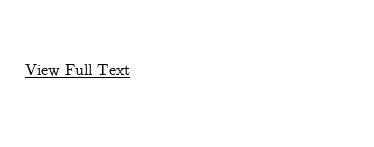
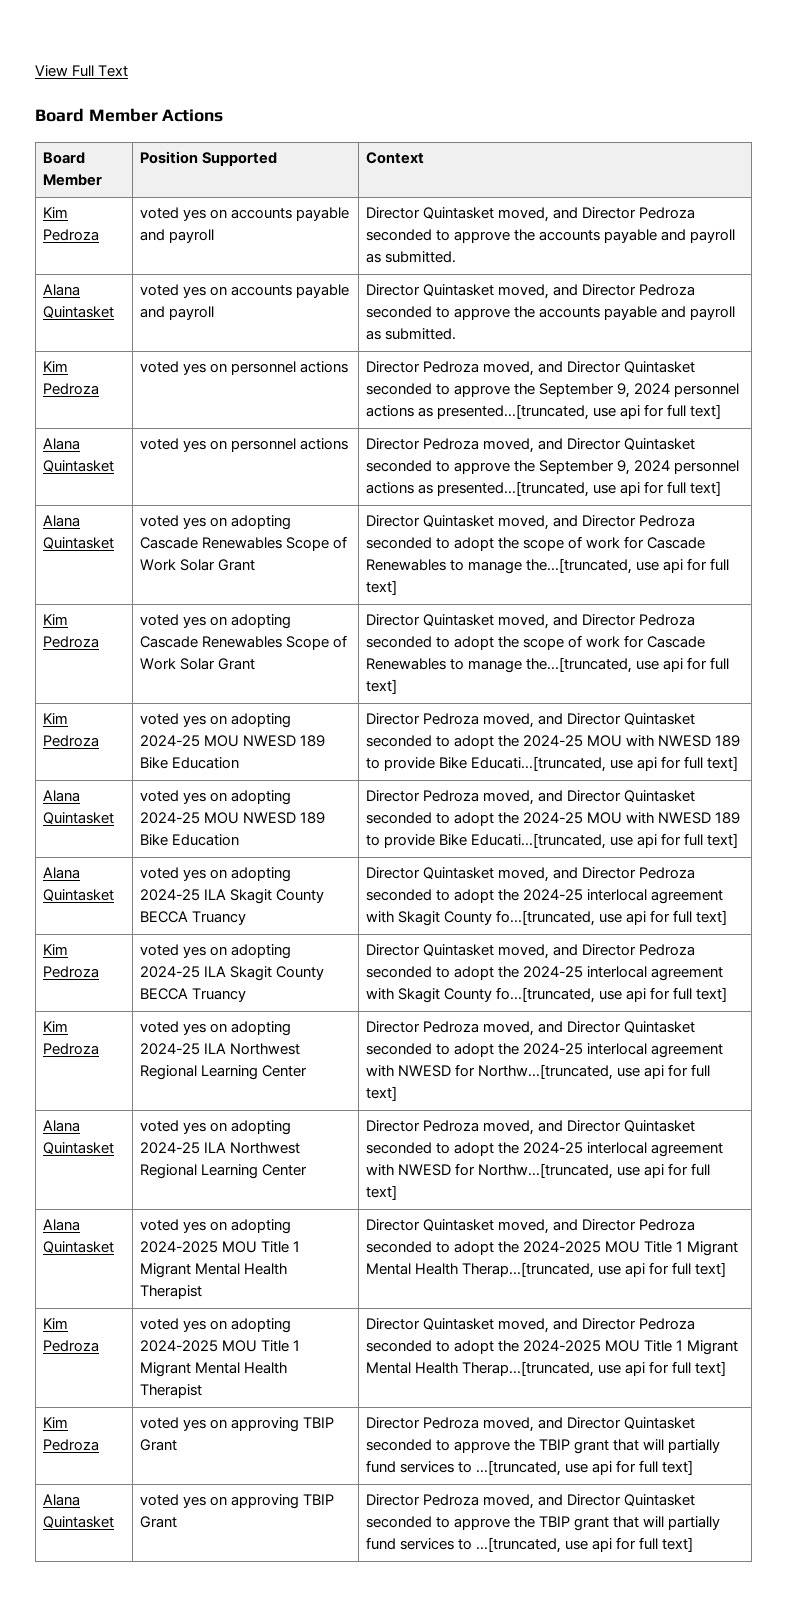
(130, 69) none -> [35,108,224,122] [42,152,85,164] [42,174,102,186] [139,151,277,166] [365,152,424,164] [42,207,68,218] [42,229,99,241] [139,207,350,221] [139,229,214,243] [365,207,696,222] [365,229,736,243] [365,251,456,263] [42,284,80,296] [42,306,114,318] [139,284,350,298] [139,306,214,320] [365,284,696,299] [365,306,736,320] [365,328,456,340] [42,361,68,372] [42,383,99,395] [139,361,349,375] [365,361,696,376] [365,383,740,398] [365,404,722,420] [42,438,80,450] [42,460,114,472] [139,438,349,452] [365,438,696,453] [365,460,740,475] [365,481,722,497] [42,515,80,527] [42,537,114,549] [139,515,292,530] [139,536,348,551] [139,559,255,571] [365,515,696,530] [365,536,706,551] [365,558,730,574] [365,580,397,595] [42,614,68,625] [42,636,99,648] [139,614,292,629] [139,635,348,650] [139,658,255,670] [365,614,696,629] [365,635,706,650] [365,657,730,673] [365,679,397,694] [42,713,68,724] [42,735,99,747] [139,713,292,728] [139,735,326,747] [139,757,239,769] [365,713,696,728] [365,735,741,749] [365,756,739,772] [42,790,80,802] [42,812,114,824] [139,790,292,805] [139,812,326,824] [139,834,239,846] [365,790,696,805] [365,812,741,826] [365,833,739,849] [42,867,80,879] [42,889,114,901] [139,867,292,882] [139,889,325,904] [139,911,246,925] [365,867,696,882] [365,889,724,904] [365,910,728,926] [42,944,68,955] [42,966,99,978] [139,944,292,959] [139,966,325,981] [139,988,246,1002] [365,944,696,959] [365,966,724,981] [365,987,728,1003] [42,1021,68,1032] [42,1043,99,1055] [139,1021,292,1036] [139,1043,300,1055] [139,1065,307,1080] [365,1021,696,1036] [365,1043,724,1058] [365,1064,711,1080] [365,1086,397,1101] [42,1120,80,1132] [42,1142,114,1154] [139,1120,292,1135] [139,1142,300,1154] [139,1164,307,1179] [365,1120,696,1135] [365,1142,724,1157] [365,1163,711,1179] [365,1185,397,1200] [42,1219,80,1231] [42,1241,114,1253] [139,1219,292,1234] [139,1241,301,1253] [139,1263,287,1278] [139,1285,202,1299] [365,1219,696,1234] [365,1241,739,1256] [365,1262,727,1278] [42,1318,68,1329] [42,1340,99,1352] [139,1318,292,1333] [139,1340,301,1352] [139,1362,287,1377] [139,1384,202,1398] [365,1318,696,1333] [365,1340,739,1355] [365,1361,727,1377] [42,1417,68,1428] [42,1439,99,1451] [139,1417,335,1432] [139,1439,177,1451] [365,1417,696,1432] [365,1439,721,1454] [365,1460,694,1476] [42,1494,80,1506] [42,1516,114,1528] [139,1494,335,1509] [139,1516,177,1528] [365,1494,696,1509] [365,1516,721,1531] [365,1537,694,1553] // Board Member Actions // Board Member | Position Supported | Context // Kim Pedroza | voted yes on accounts payable and payroll | Director Quintasket moved, and Director Pedroza seconded to approve the accounts payable and payroll as submitted. // Alana Quintasket | voted yes on accounts payable and payroll | Director Quintasket moved, and Director Pedroza seconded to approve the accounts payable and payroll as submitted. // Kim Pedroza | voted yes on personnel actions | Director Pedroza moved, and Director Quintasket seconded to approve the September 9, 2024 personnel actions as presented...[truncated, use api for full text] // Alana Quintasket | voted yes on personnel actions | Director Pedroza moved, and Director Quintasket seconded to approve the September 9, 2024 personnel actions as presented...[truncated, use api for full text] // Alana Quintasket | voted yes on adopting Cascade Renewables Scope of Work Solar Grant | Director Quintasket moved, and Director Pedroza seconded to adopt the scope of work for Cascade Renewables to manage the...[truncated, use api for full text] // Kim Pedroza | voted yes on adopting Cascade Renewables Scope of Work Solar Grant | Director Quintasket moved, and Director Pedroza seconded to adopt the scope of work for Cascade Renewables to manage the...[truncated, use api for full text] // Kim Pedroza | voted yes on adopting 2024-25 MOU NWESD 189 Bike Education | Director Pedroza moved, and Director Quintasket seconded to adopt the 2024-25 MOU with NWESD 189 to provide Bike Educati...[truncated, use api for full text] // Alana Quintasket | voted yes on adopting 2024-25 MOU NWESD 189 Bike Education | Director Pedroza moved, and Director Quintasket seconded to adopt the 2024-25 MOU with NWESD 189 to provide Bike Educati...[truncated, use api for full text] // Alana Quintasket | voted yes on adopting 2024-25 ILA Skagit County BECCA Truancy | Director Quintasket moved, and Director Pedroza seconded to adopt the 2024-25 interlocal agreement with Skagit County fo...[truncated, use api for full text] // Kim Pedroza | voted yes on adopting 2024-25 ILA Skagit County BECCA Truancy | Director Quintasket moved, and Director Pedroza seconded to adopt the 2024-25 interlocal agreement with Skagit County fo...[truncated, use api for full text] // Kim Pedroza | voted yes on adopting 2024-25 ILA Northwest Regional Learning Center | Director Pedroza moved, and Director Quintasket seconded to adopt the 2024-25 interlocal agreement with NWESD for Northw...[truncated, use api for full text] // Alana Quintasket | voted yes on adopting 2024-25 ILA Northwest Regional Learning Center | Director Pedroza moved, and Director Quintasket seconded to adopt the 2024-25 interlocal agreement with NWESD for Northw...[truncated, use api for full text] // Alana Quintasket | voted yes on adopting 2024-2025 MOU Title 1 Migrant Mental Health Therapist | Director Quintasket moved, and Director Pedroza seconded to adopt the 2024-2025 MOU Title 1 Migrant Mental Health Therap...[truncated, use api for full text] // Kim Pedroza | voted yes on adopting 2024-2025 MOU Title 1 Migrant Mental Health Therapist | Director Quintasket moved, and Director Pedroza seconded to adopt the 2024-2025 MOU Title 1 Migrant Mental Health Therap...[truncated, use api for full text] // Kim Pedroza | voted yes on approving TBIP Grant | Director Pedroza moved, and Director Quintasket seconded to approve the TBIP grant that will partially fund services to ...[truncated, use api for full text] // Alana Quintasket | voted yes on approving TBIP Grant | Director Pedroza moved, and Director Quintasket seconded to approve the TBIP grant that will partially fund services to ...[truncated, use api for full text]

